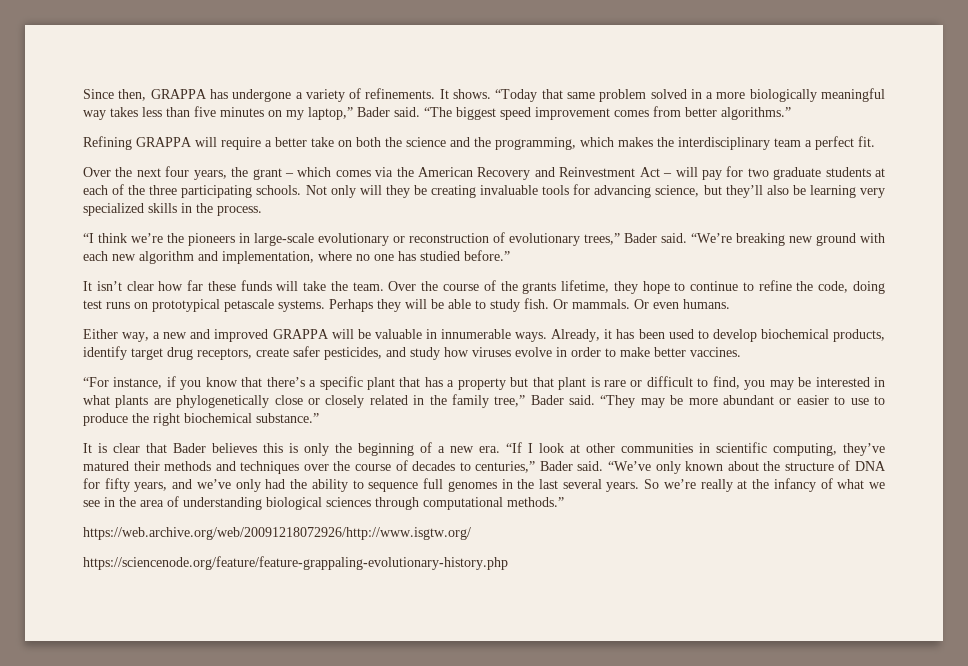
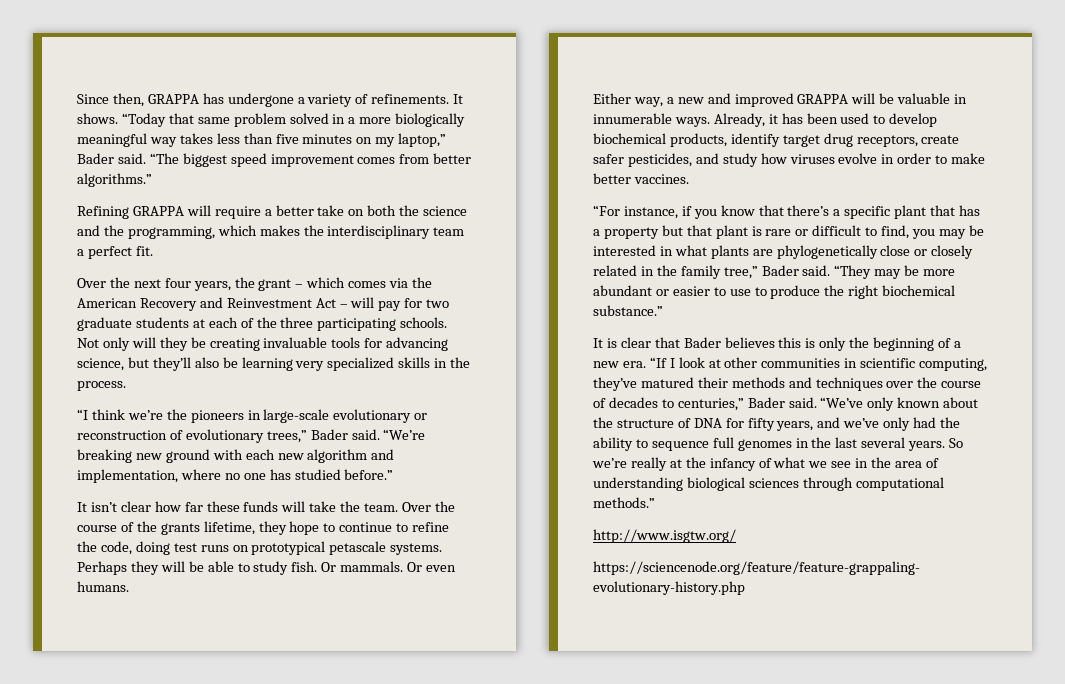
[83,527,471,540] https://web.archive.org/web/20091218072926/http://www.isgtw.org/ -> [593,529,736,543] http://www.isgtw.org/

